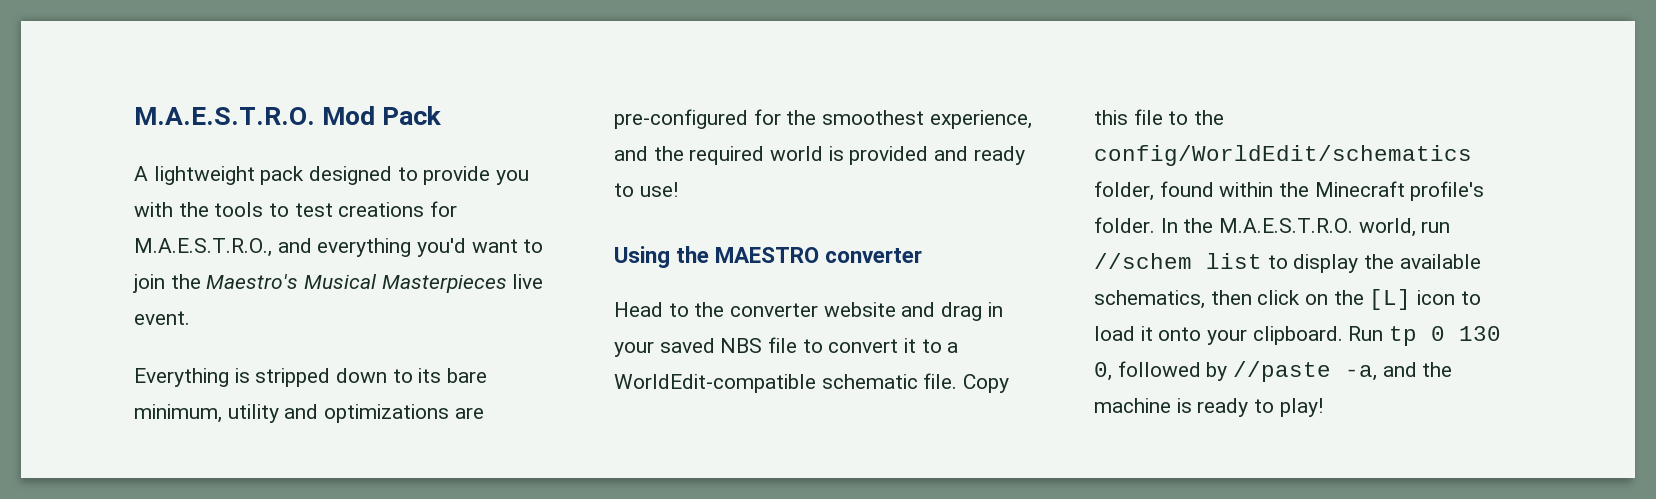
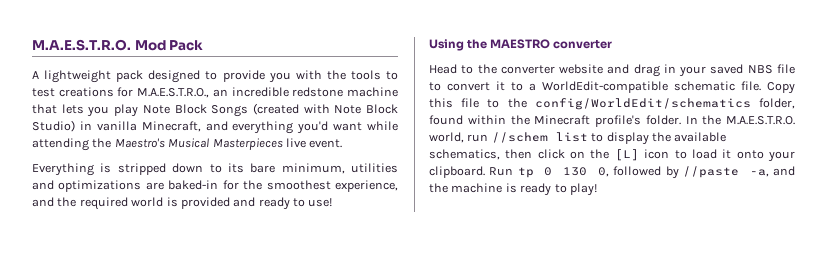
(272, 247) none -> [212,87,398,97] [32,103,398,117] [32,120,201,132] an incredible redstone machine that lets you play Note Block Songs (created with Note Block Studio) in vanilla Minecraft,
[523,239,544,253] [133,274,165,293] to join -> [367,121,398,131] [32,138,89,151] while attending
[227,404,279,423] utility -> [351,163,398,173] utilities
[614,109,748,129] pre-configured -> [168,180,219,190] baked-in

